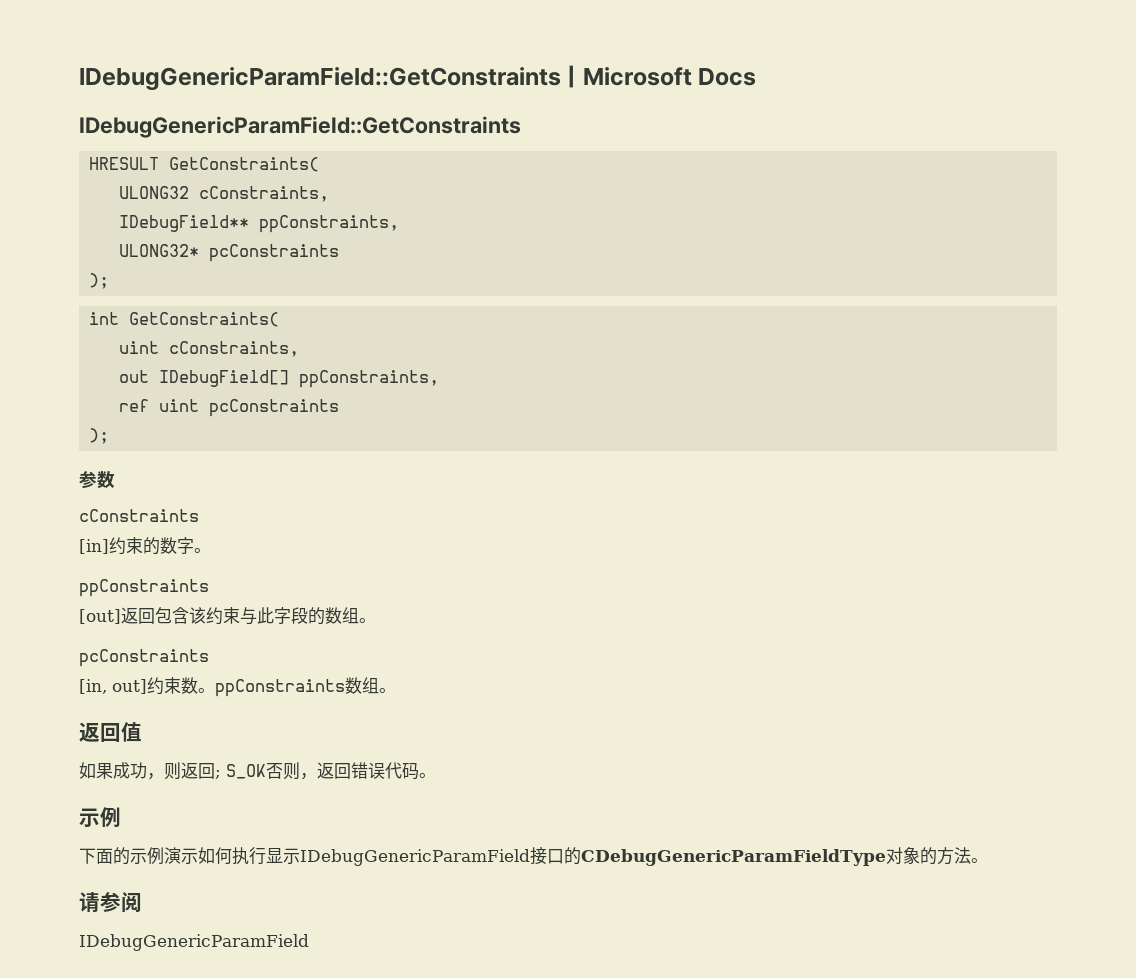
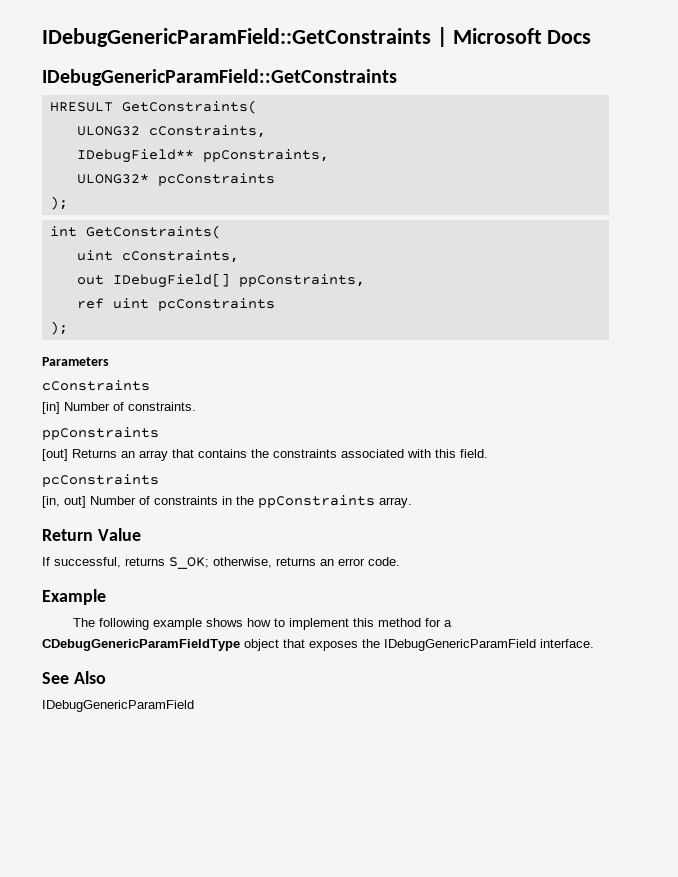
[79,471,115,489] 参数 -> [42,357,109,366] Parameters
[109,537,211,555] 约束的数字。 -> [64,402,196,411] Number of constraints.
[121,607,376,625] [79,649,209,667] [79,677,396,697] [79,722,142,742] [79,762,436,780] [79,807,121,827] [79,847,988,866] [79,892,142,913] 返回包含该约束与此字段的数组。 // pcConstraints // [in, out]约束数。ppConstraints数组。 // 返回值 // 如果成功，则返回; S_OK否则，返回错误代码。 // 示例 // 下面的示例演示如何执行显示IDebugGenericParamField接口的CDebugGenericParamFieldType对象的方法。 // 请参阅 -> [72,449,488,461] [42,474,159,487] [42,495,412,508] [42,528,141,541] [42,557,400,569] [42,589,106,605] [72,618,452,630] [42,639,594,651] [42,671,106,684] Returns an array that contains the constraints associated with this field. // pcConstraints // [in, out] Number of constraints in the ppConstraints array. // Return Value // If successful, returns S_OK; otherwise, returns an error code. // Example // The following example shows how to implement this method for a CDebugGenericParamFieldType object that exposes the IDebugGenericParamField interface. // See Also

